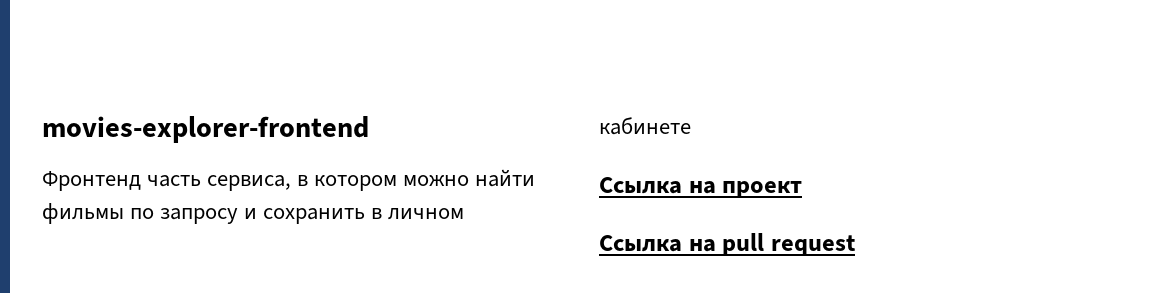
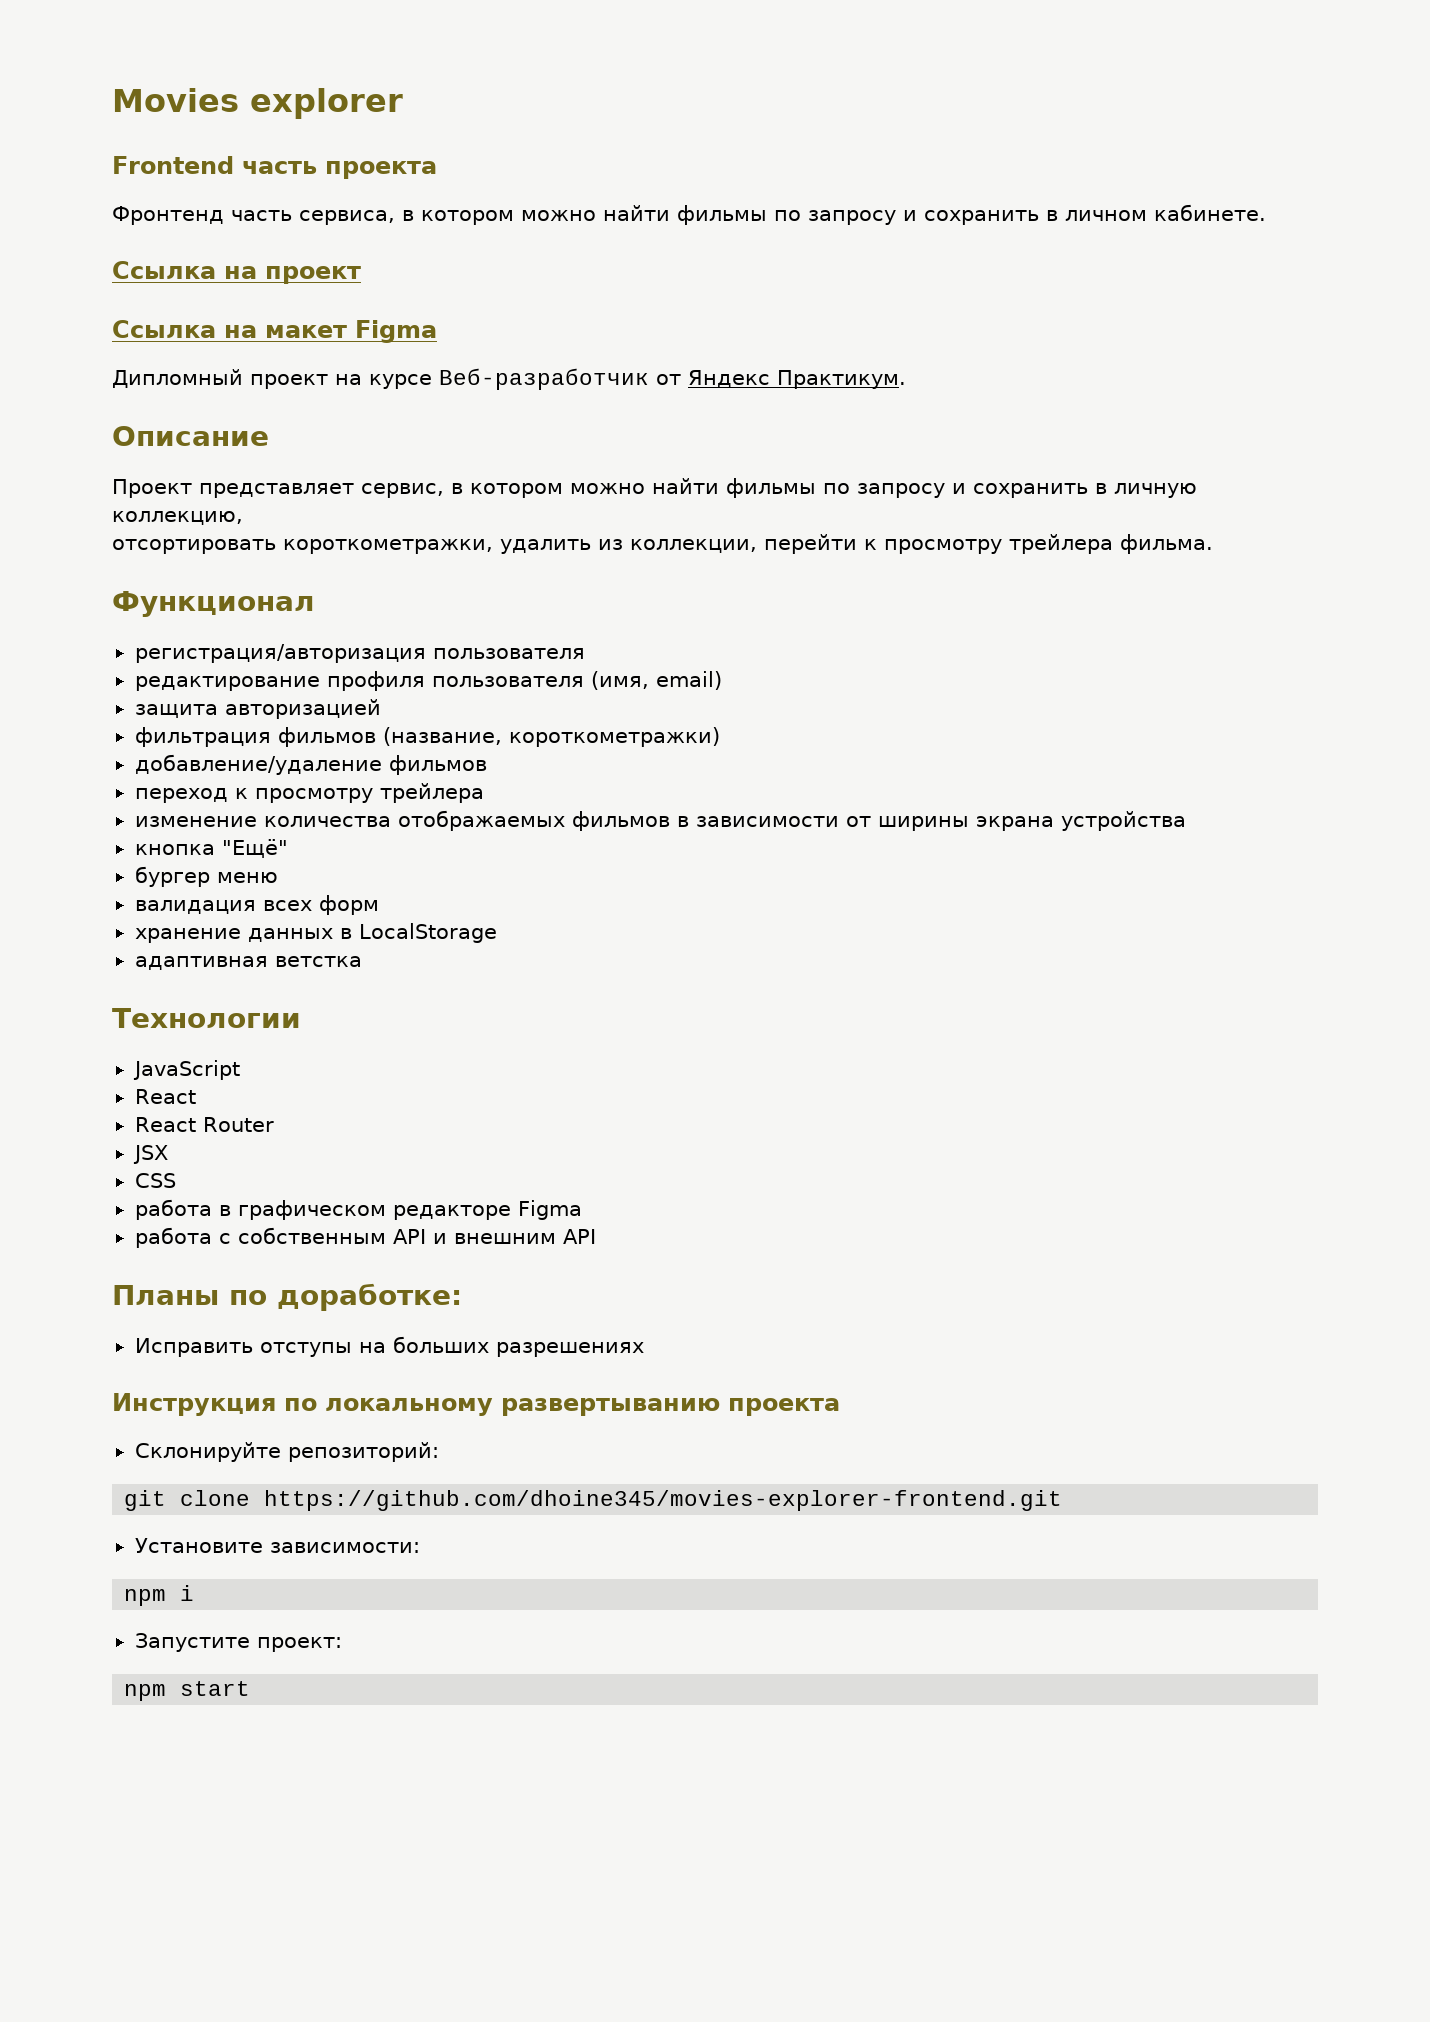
[42,116,369,143] movies-explorer-frontend -> [112,88,403,119] [112,156,437,179] Movies explorer // Frontend часть проекта
[599,117,691,135] кабинете -> [1154,204,1266,221] кабинете.
[722,233,855,256] pull request -> [265,320,437,343] [112,368,906,390] [112,426,269,446] [112,478,1197,498] [112,511,243,525] [112,534,1213,554] [112,591,315,617] [134,644,585,663] [134,671,722,691] [134,699,381,719] [134,727,720,747] [134,754,487,775] [134,783,484,803] [134,810,1186,831] [134,839,288,858] [134,866,278,887] [134,895,379,915] [134,923,497,943] [134,956,362,970] [112,1008,301,1028] [132,1060,240,1080] [134,1089,196,1104] [134,1117,274,1132] [132,1145,168,1164] [134,1173,176,1188] [134,1199,582,1220] [134,1227,596,1248] [112,1283,462,1311] [134,1336,644,1357] [112,1393,840,1416] [134,1442,439,1462] [124,1490,1063,1511] [134,1538,420,1553] [124,1585,195,1606] [134,1633,342,1652] [124,1681,251,1701] макет Figma // Дипломный проект на курсе Веб-разработчик от Яндекс Практикум. // Описание // Проект представляет сервис, в котором можно найти фильмы по запросу и сохранить в личную коллекцию, // отсортировать короткометражки, удалить из коллекции, перейти к просмотру трейлера фильма. // Функционал // регистрация/авторизация пользователя // редактирование профиля пользователя (имя, email) // защита авторизацией // фильтрация фильмов (название, короткометражки) // добавление/удаление фильмов // переход к просмотру трейлера // изменение количества отображаемых фильмов в зависимости от ширины экрана устройства // кнопка "Ещё" // бургер меню // валидация всех форм // хранение данных в LocalStorage // адаптивная ветстка // Технологии // JavaScript // React // React Router // JSX // CSS // работа в графическом редакторе Figma // работа с собственным API и внешним API // Планы по доработке: // Исправить отступы на больших разрешениях // Инструкция по локальному развертыванию проекта // Склонируйте репозиторий: // git clone https://github.com/dhoine345/movies-explorer-frontend.git // Установите зависимости: // npm i // Запустите проект: // npm start

